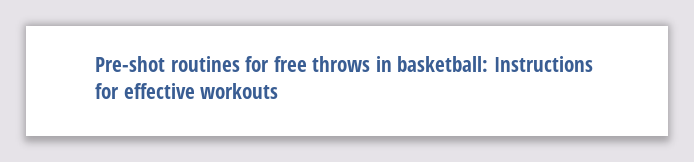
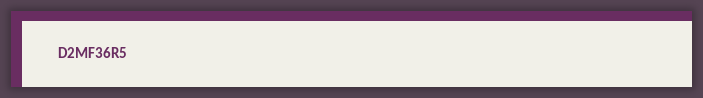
[95,56,593,72] [95,83,279,99] Pre-shot routines for free throws in basketball: Instructions for effective workouts -> [58,47,127,58] D2MF36R5

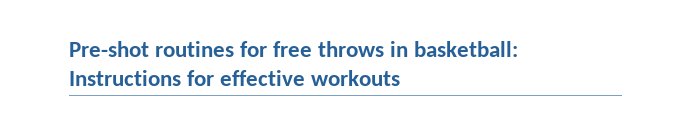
[58,47,127,58] D2MF36R5 -> [69,41,519,57] [69,70,401,86] Pre-shot routines for free throws in basketball: Instructions for effective workouts

